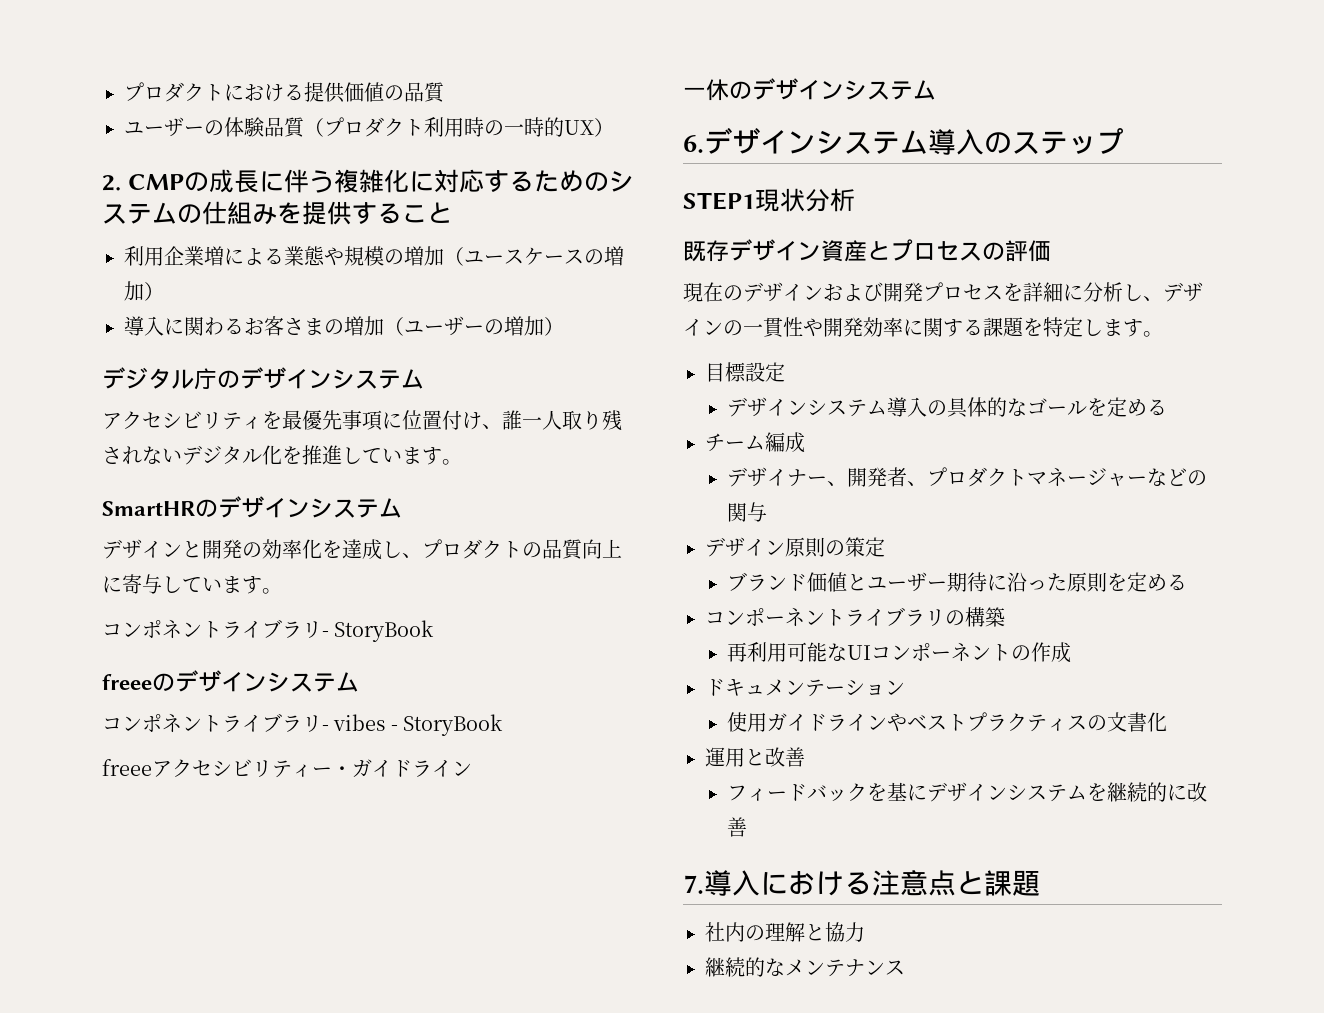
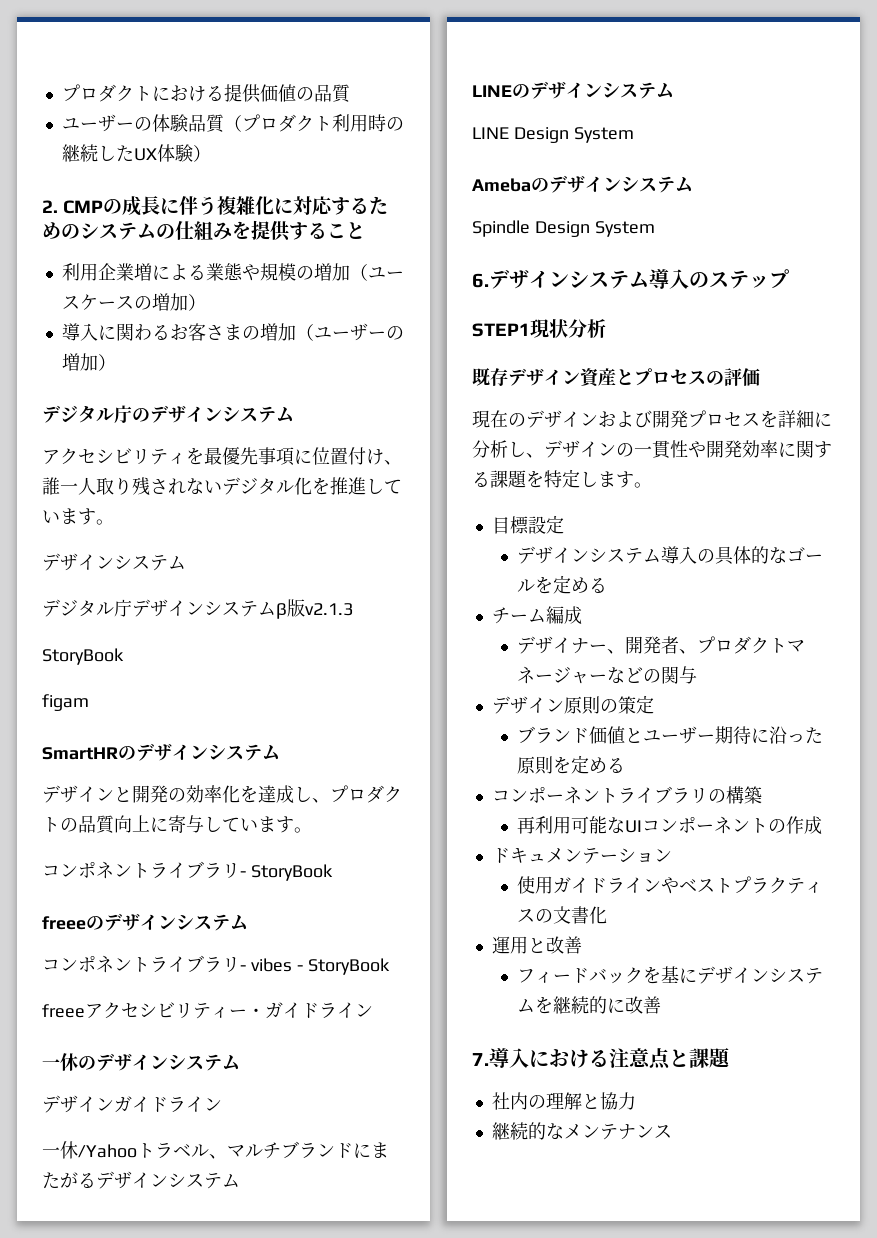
[504,117,594,137] 一時的UX -> [61,144,193,162] 継続したUX体験
(462, 462) none -> [42,553,186,571] [42,599,353,619] [42,648,124,665] [42,694,89,711] // デザインシステム // デジタル庁デザインシステムβ版v2.1.3 // StoryBook // figam
(936, 90) none -> [42,1095,222,1113] [42,1141,389,1159] [42,1171,240,1189] [472,81,674,99] [472,127,634,143] [472,175,693,193] [472,220,655,237] // デザインガイドライン // 一休/Yahooトラベル、マルチブランドにまたがるデザインシステム // LINEのデザインシステム // LINE Design System // Amebaのデザインシステム // Spindle Design System

